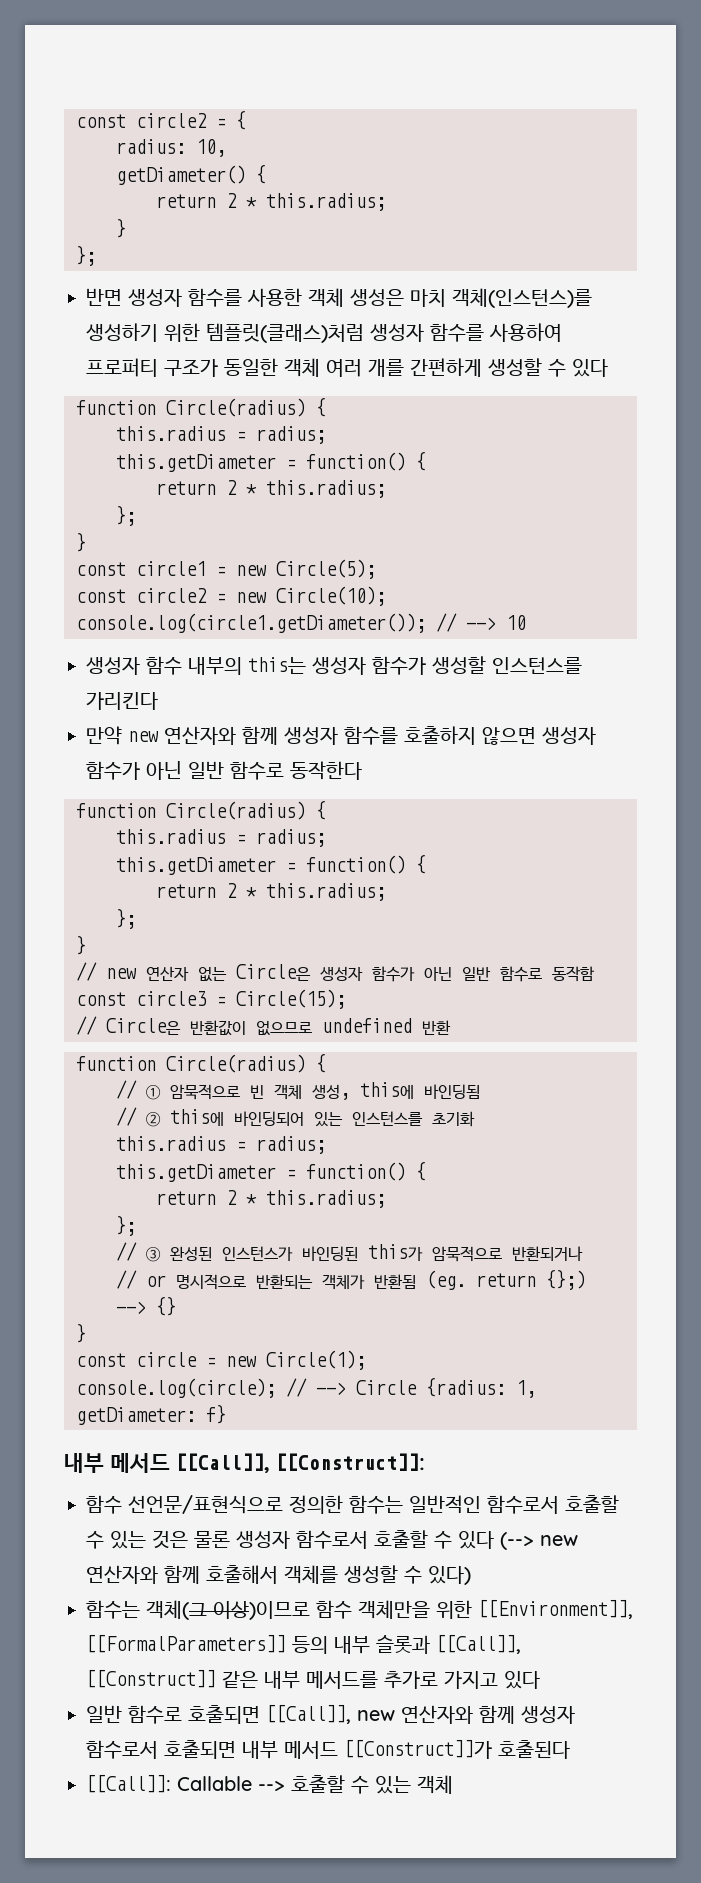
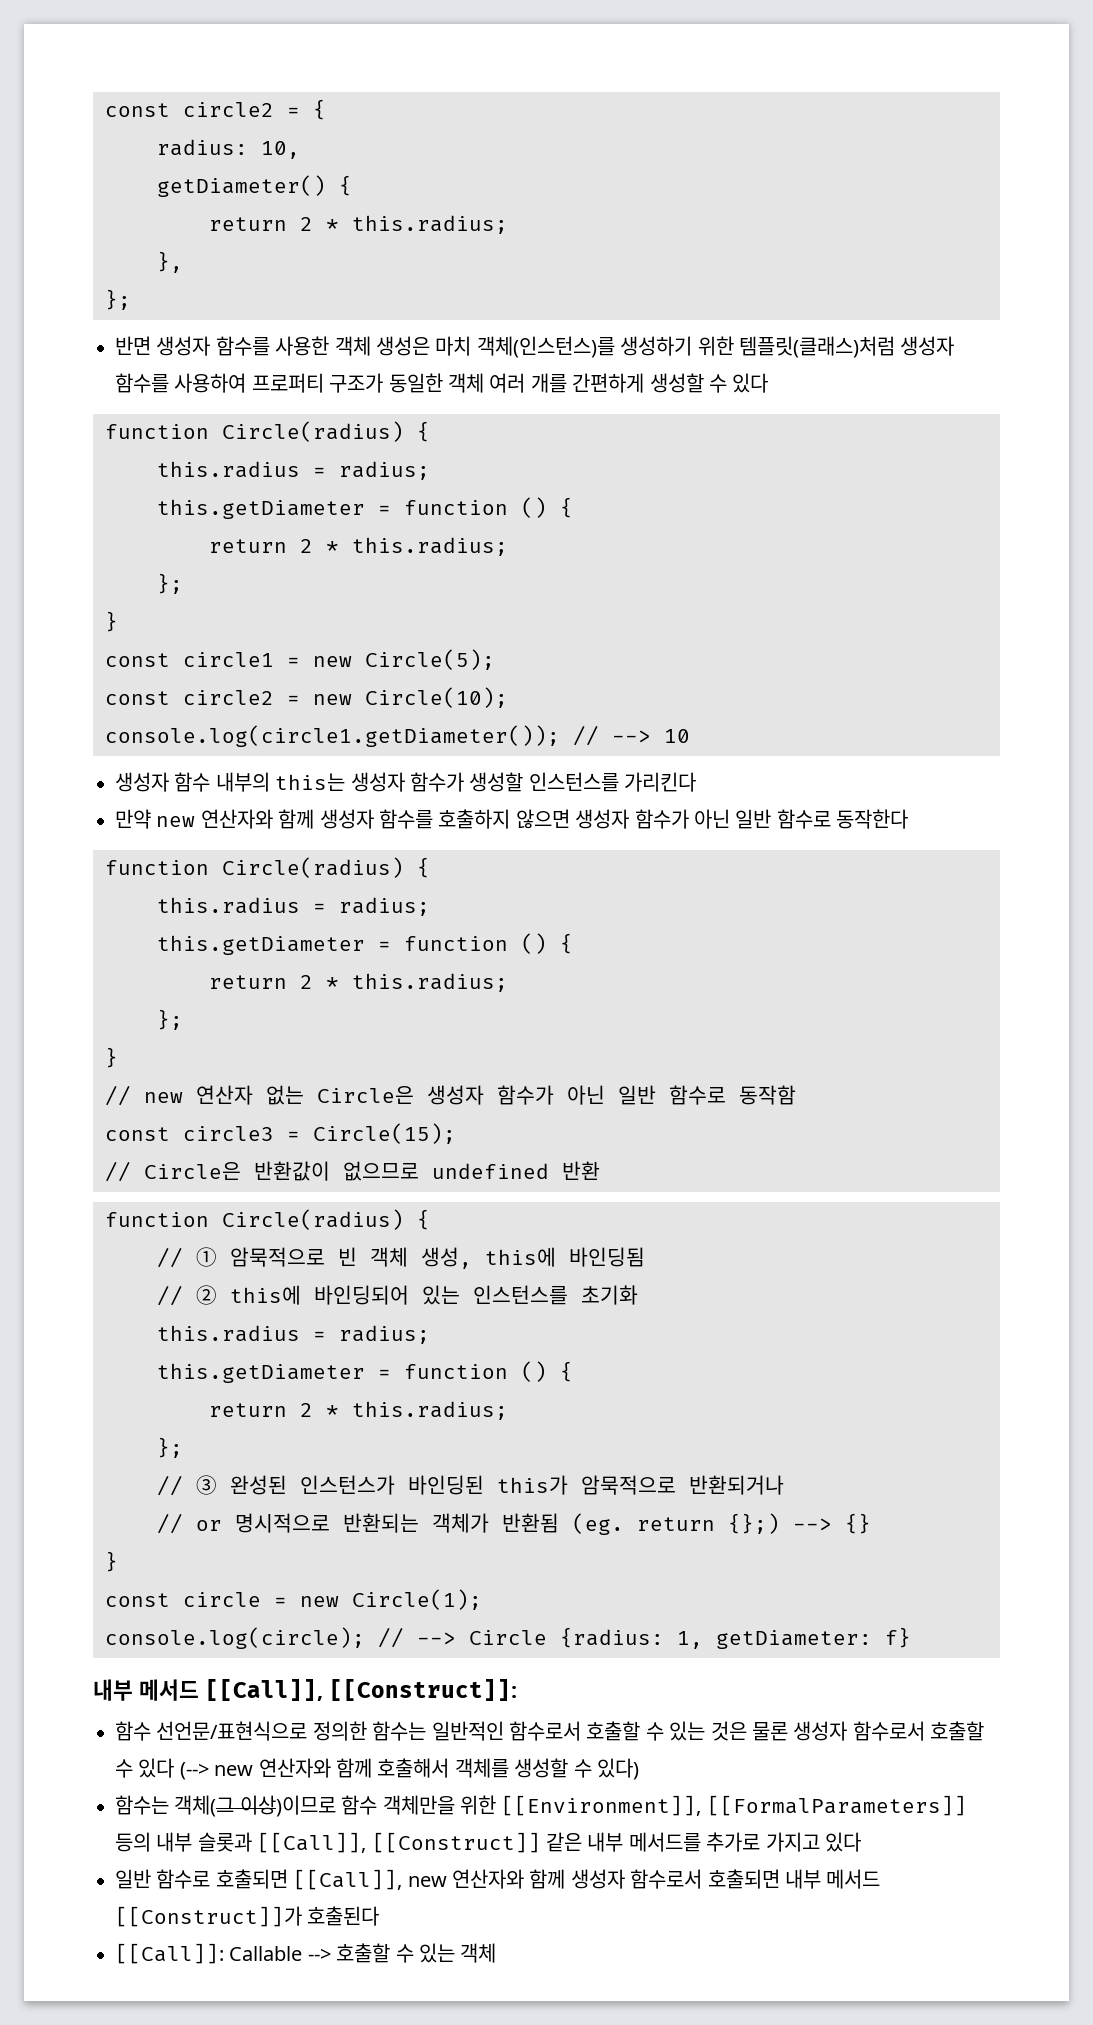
[116,218,126,238] } -> [157,251,183,273] },
[306,452,406,471] function() -> [404,497,547,518] function ()
[306,855,406,874] function() -> [404,933,547,954] function ()
[306,1162,406,1181] function() -> [404,1361,547,1382] function ()

